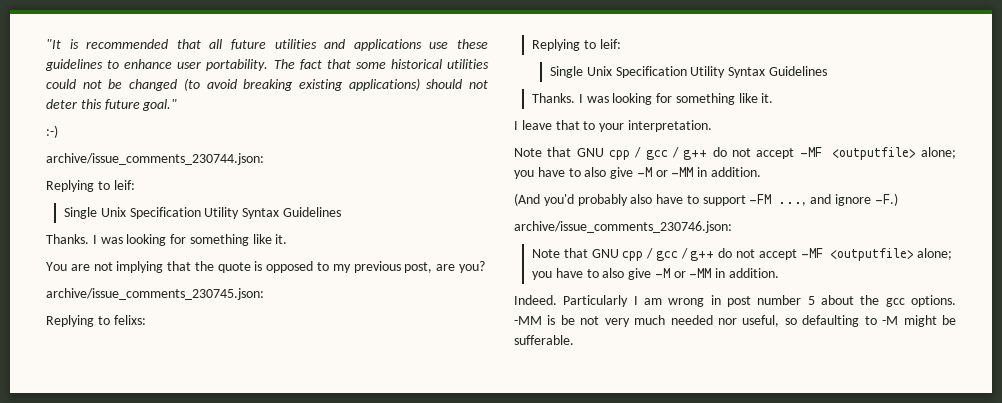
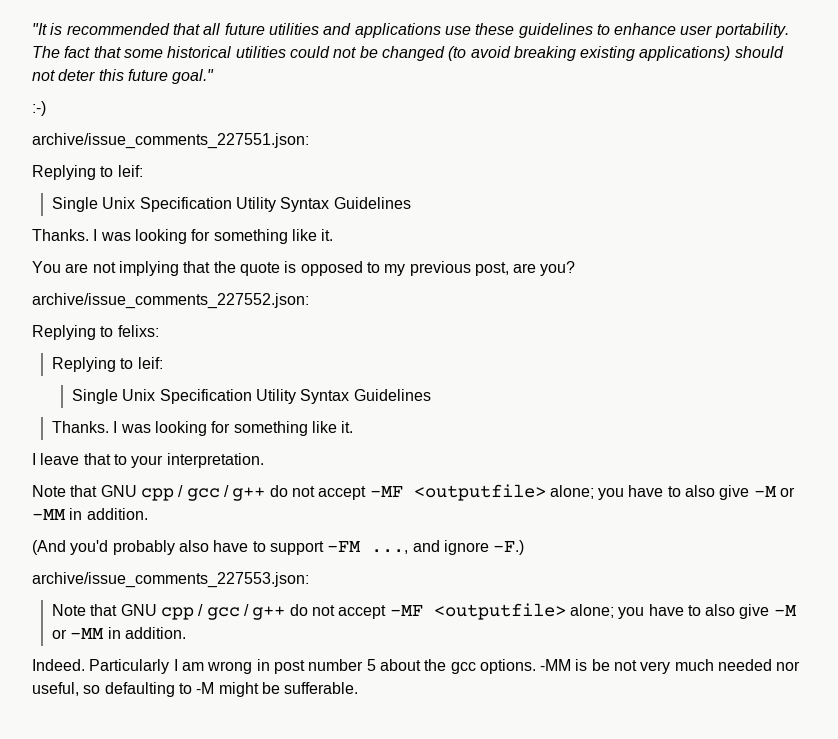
[46,153,264,165] archive/issue_comments_230744.json: -> [32,133,309,149] archive/issue_comments_227551.json:
[46,288,264,300] archive/issue_comments_230745.json: -> [32,293,309,309] archive/issue_comments_227552.json:
[514,221,732,233] archive/issue_comments_230746.json: -> [32,572,309,588] archive/issue_comments_227553.json:

